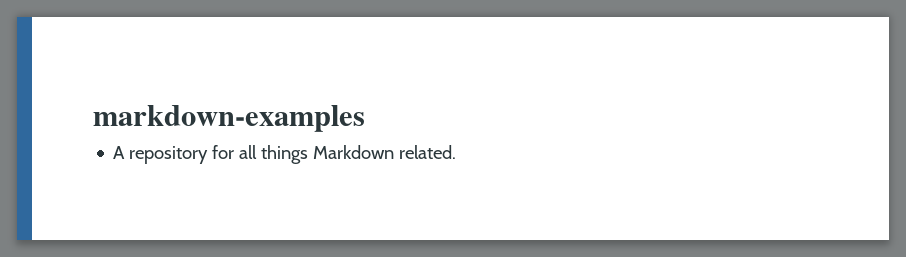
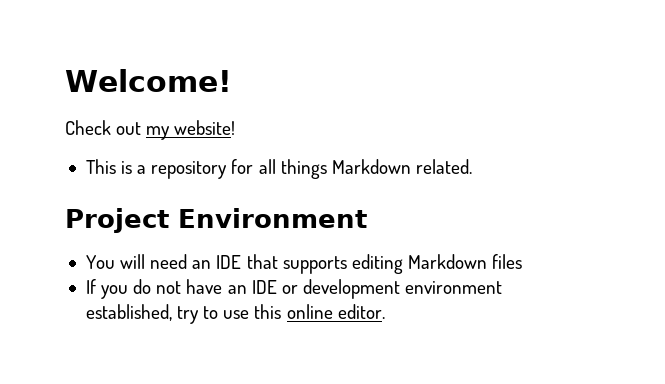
[93,105,365,132] [113,146,126,159] markdown-examples // A -> [65,69,232,92] [65,120,236,140] [85,159,147,174] Welcome! // Check out my website! // This is a
(457, 152) none -> [65,208,367,233] [85,254,523,274] [85,279,503,299] [85,304,385,324] // Project Environment // You will need an IDE that supports editing Markdown files // If you do not have an IDE or development environment established, try to use this online editor.

